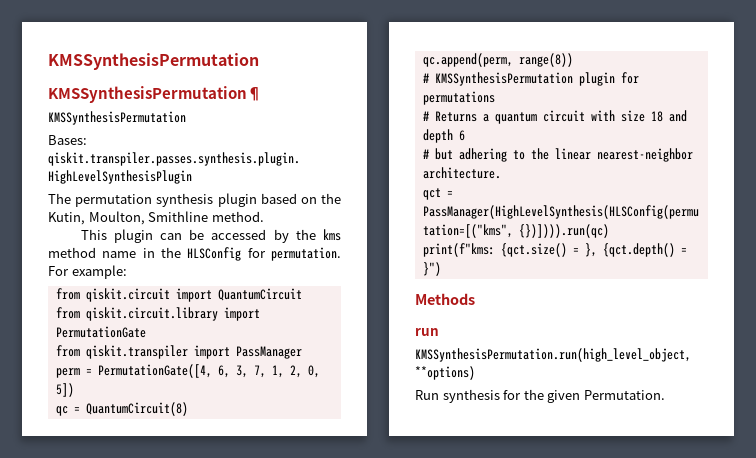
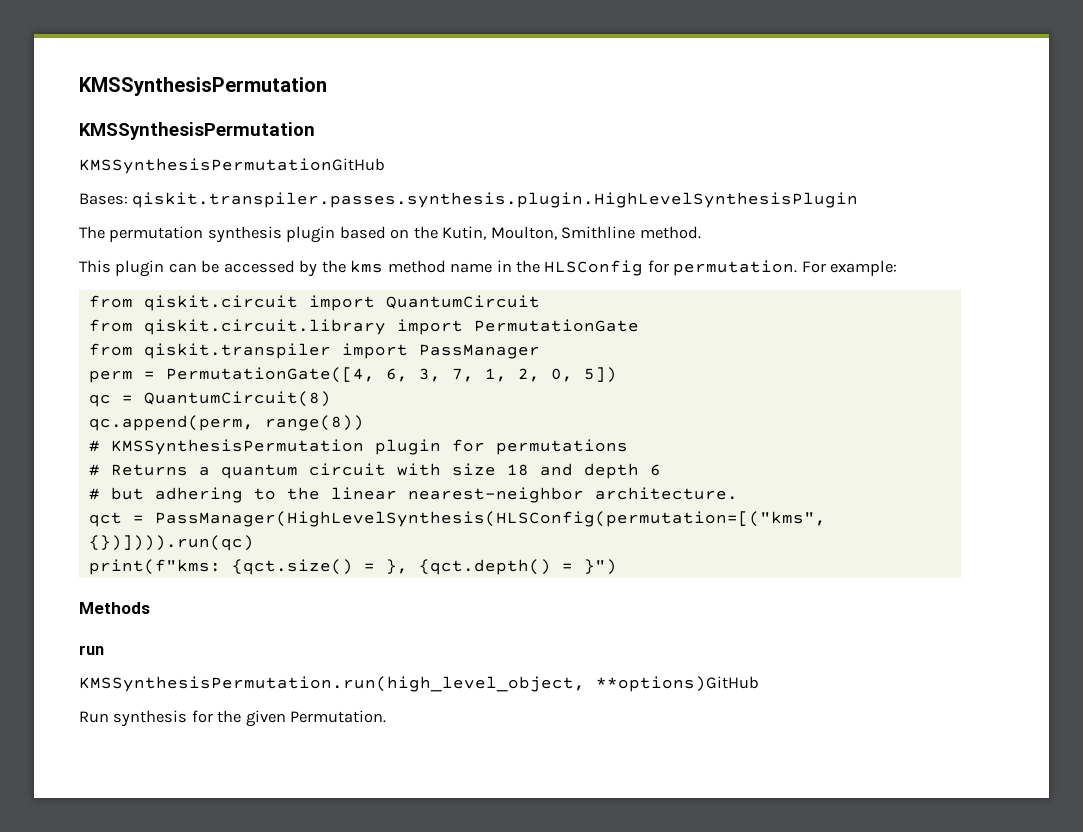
[48,53,259,70] [48,86,262,103] [48,111,186,125] KMSSynthesisPermutation // KMSSynthesisPermutation¶ // KMSSynthesisPermutation -> [79,77,327,96] [79,122,315,140] [79,158,385,174] KMSSynthesisPermutation // KMSSynthesisPermutation // KMSSynthesisPermutationGitHub
[415,366,475,380] **options) -> [596,676,759,692] **options)GitHub

